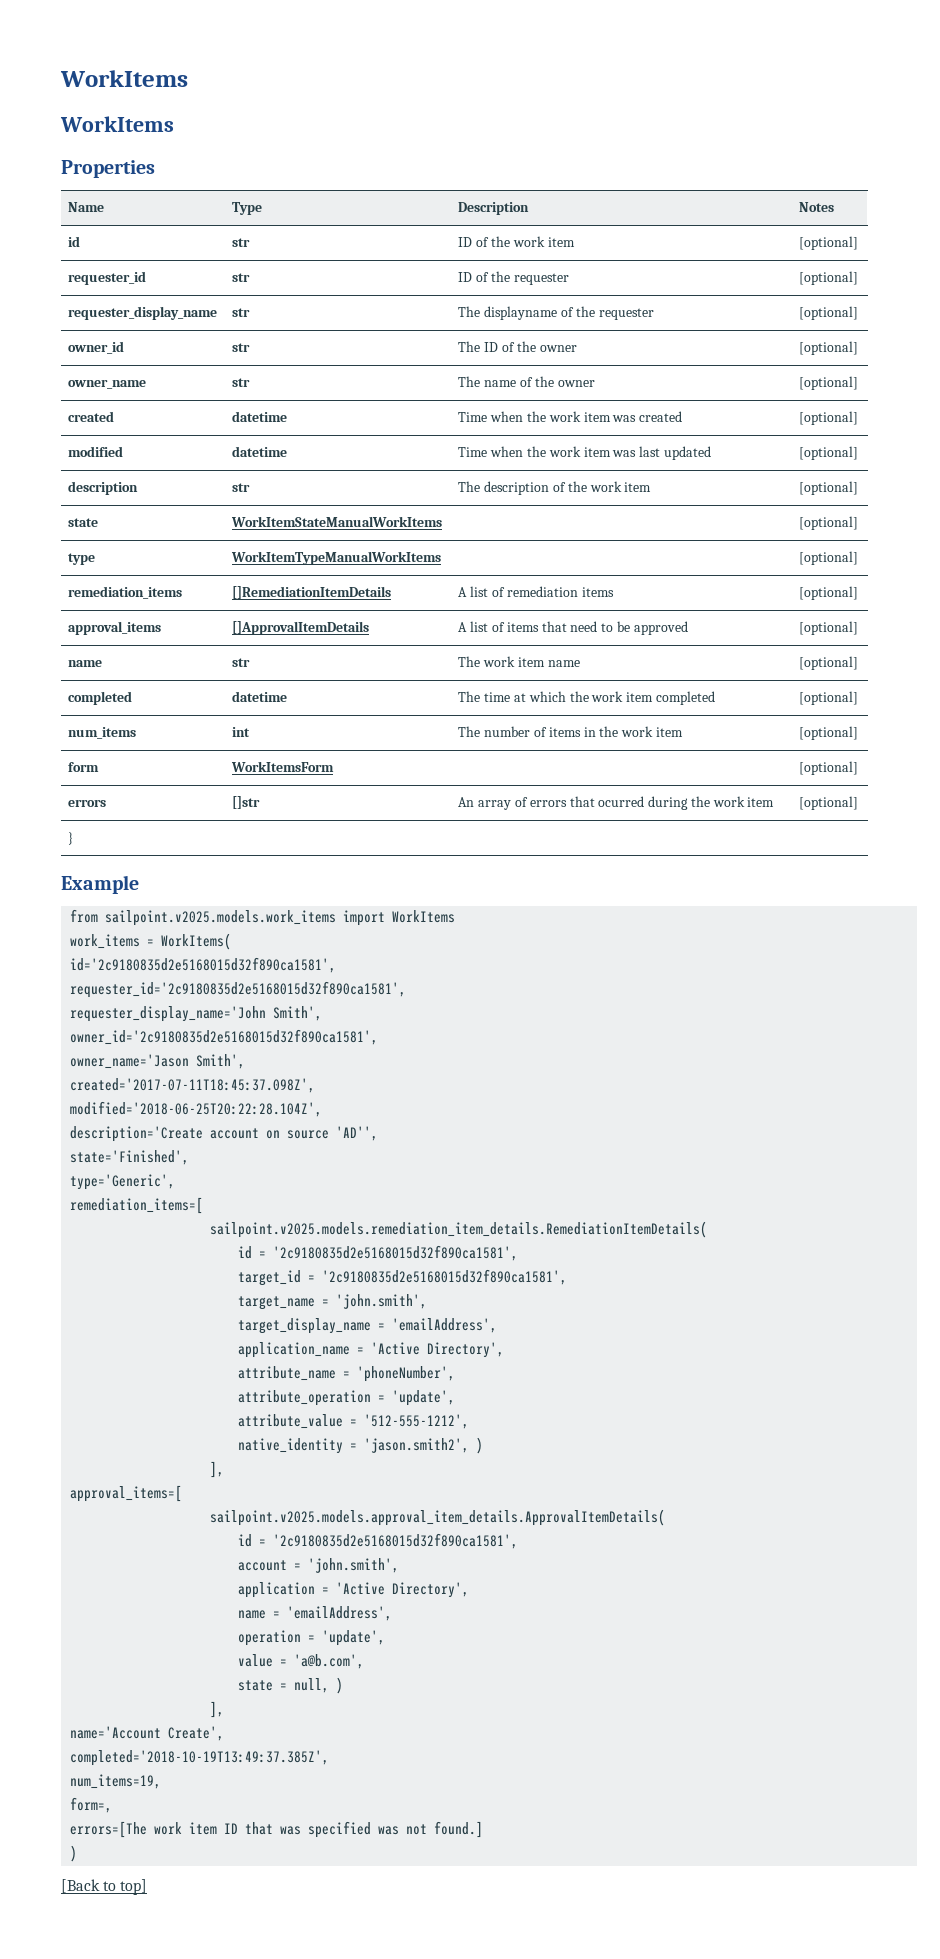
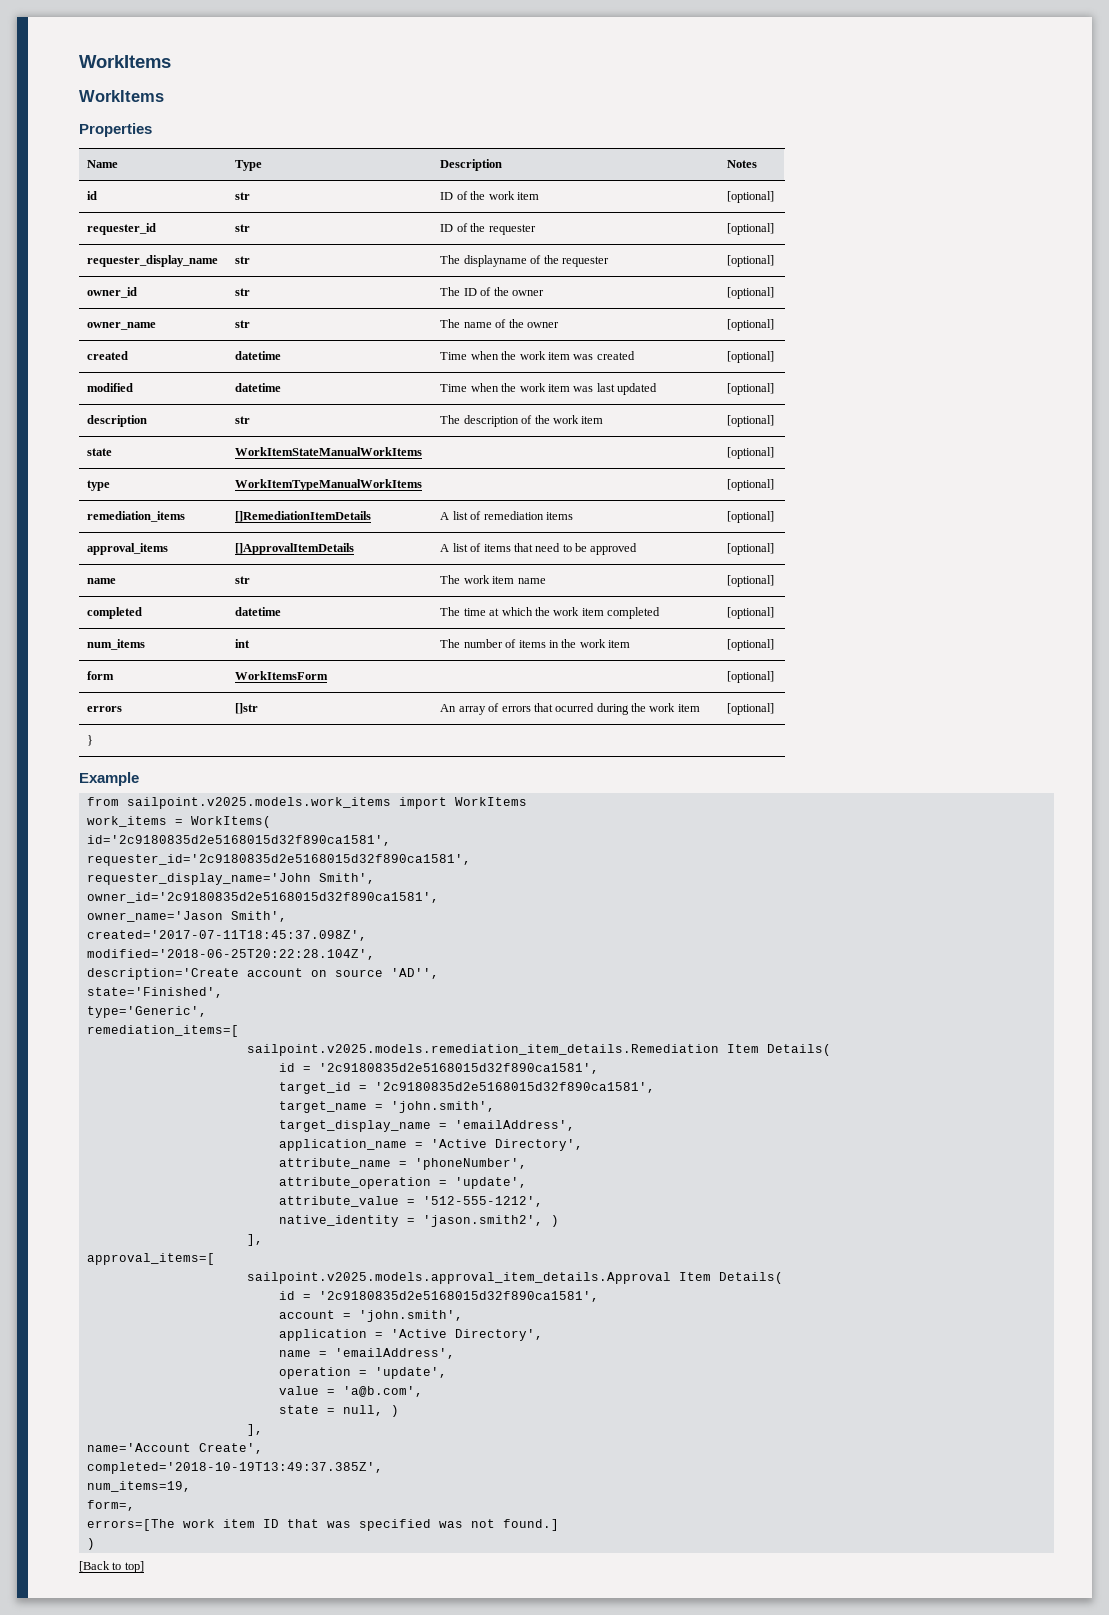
[210,1221,708,1238] sailpoint.v2025.models.remediation_item_details.RemediationItemDetails( -> [246,1044,831,1056] sailpoint.v2025.models.remediation_item_details.Remediation Item Details(
[210,1509,666,1526] sailpoint.v2025.models.approval_item_details.ApprovalItemDetails( -> [246,1272,783,1284] sailpoint.v2025.models.approval_item_details.Approval Item Details(

